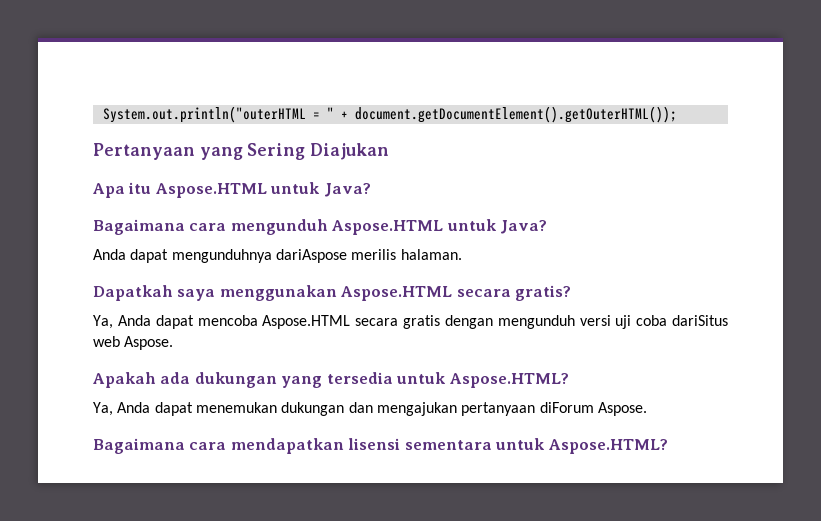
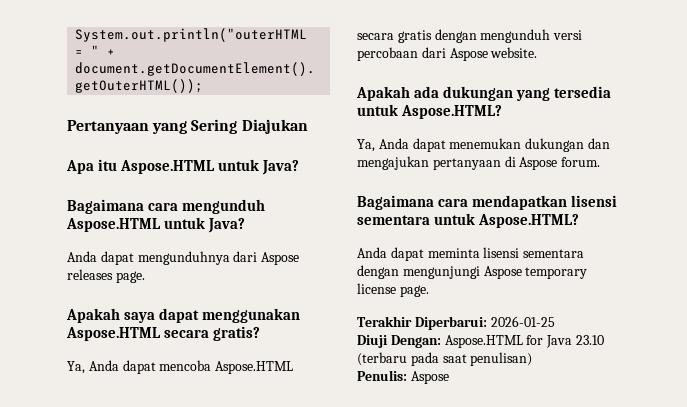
[275,249,462,263] [93,285,216,301] dariAspose merilis halaman. // Dapatkah saya -> [233,251,300,265] [67,269,145,283] [66,308,199,323] dari Aspose releases page. // Apakah saya dapat
[615,315,729,329] [93,336,174,350] uji coba dariSitus web Aspose. -> [357,47,538,61] percobaan dari Aspose website.
[539,402,647,416] diForum Aspose. -> [504,156,601,170] di Aspose forum.
(668, 446) none -> [357,247,585,261] [357,265,588,279] [357,283,429,297] [357,316,555,330] [357,335,604,348] [357,352,533,366] [357,370,449,384] // Anda dapat meminta lisensi sementara dengan mengunjungi Aspose temporary license page. // Terakhir Diperbarui: 2026-01-25 // Diuji Dengan: Aspose.HTML for Java 23.10 (terbaru pada saat penulisan) // Penulis: Aspose

